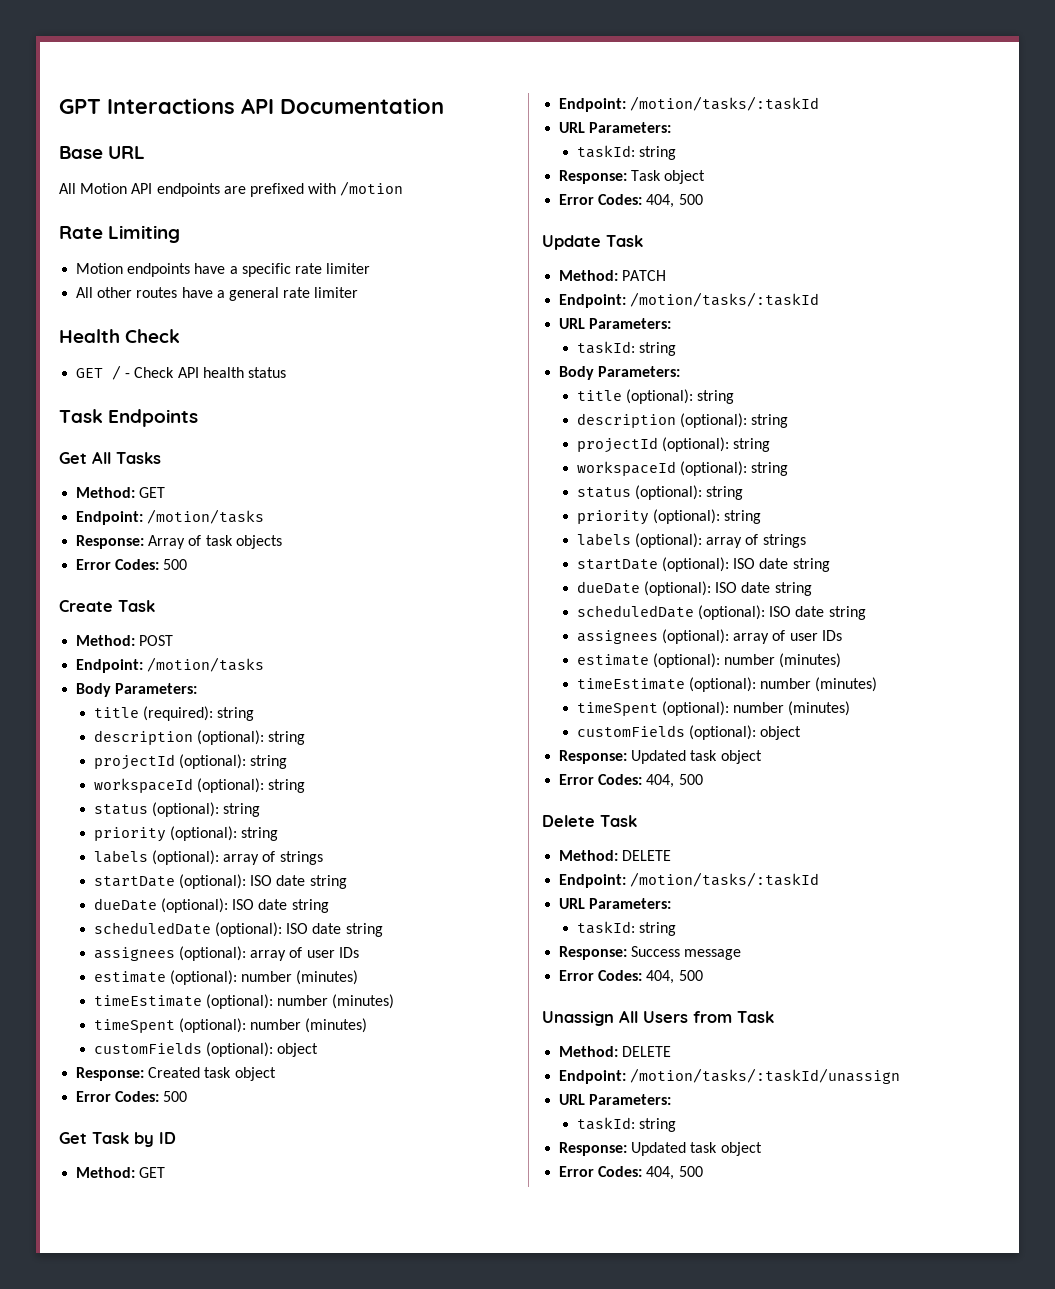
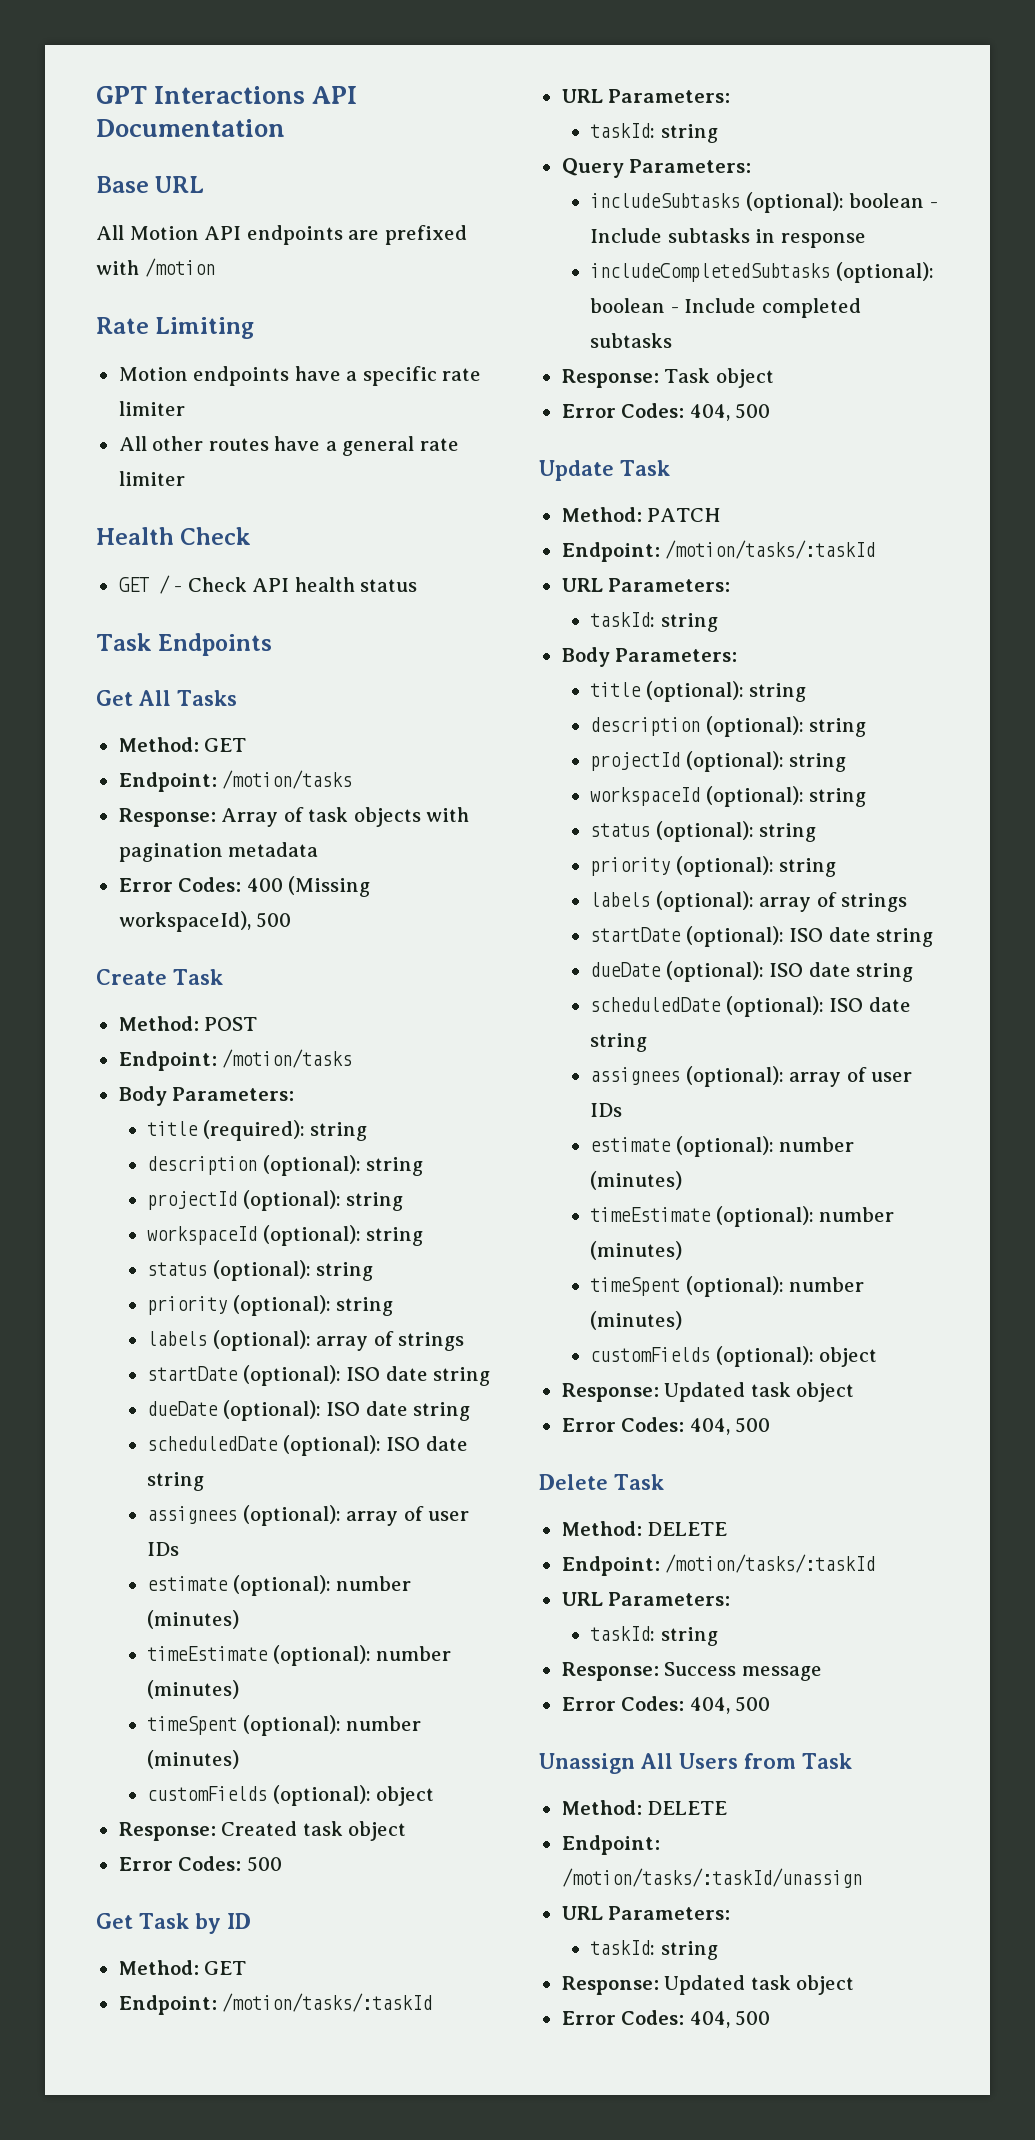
[76,559,160,570] // Error Codes: -> [426,807,470,822] [118,842,319,862] [118,876,371,897] [118,911,251,932] with pagination metadata // Error Codes: 400 (Missing workspaceId),
(677, 153) none -> [561,158,752,178] [590,192,938,213] [590,228,866,248] [590,262,934,283] [590,298,861,318] [590,333,673,348] // Query Parameters: // includeSubtasks (optional): boolean - Include subtasks in response // includeCompletedSubtasks (optional): boolean - Include completed subtasks

